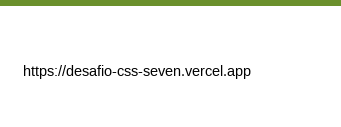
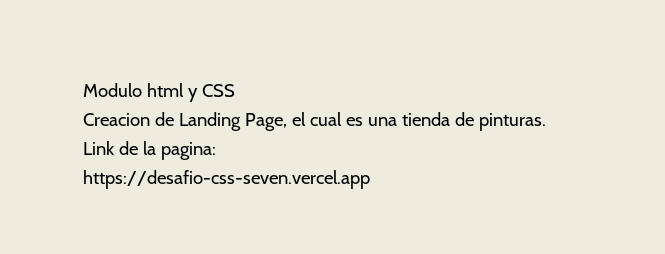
(23, 72) none -> [83,83,235,102] [83,112,546,131] [83,141,216,160] Modulo html y CSS // Creacion de Landing Page, el cual es una tienda de pinturas. // Link de la pagina: //

